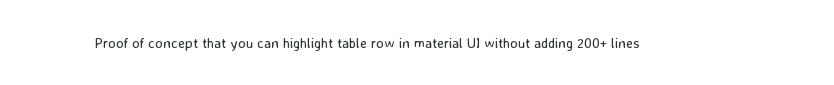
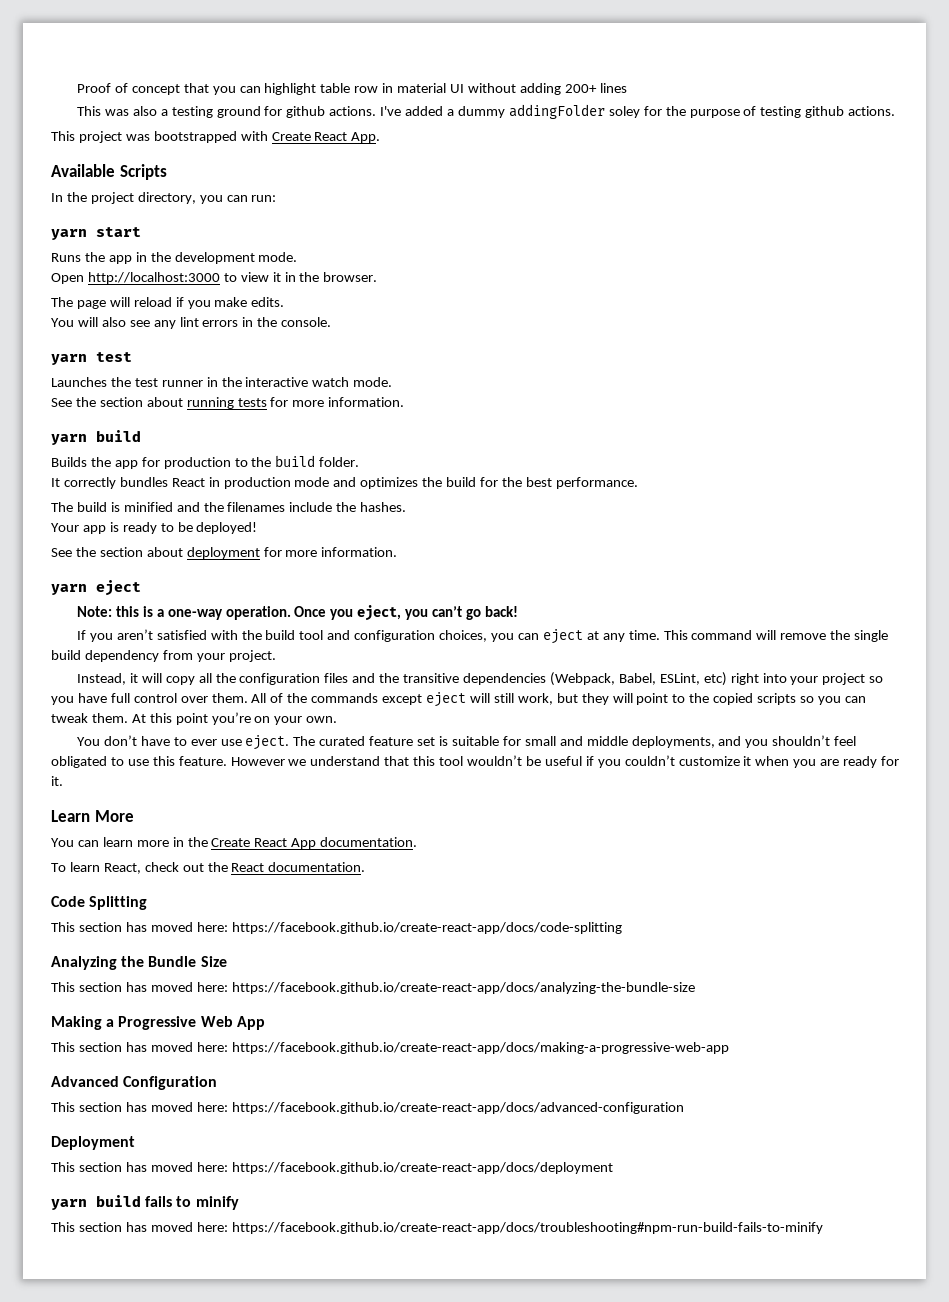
(641, 43) none -> [76,104,896,119] [51,131,381,143] [51,164,167,180] [51,192,277,204] [51,227,141,240] [51,252,298,264] [51,272,378,284] [51,297,285,309] [51,317,332,329] [51,352,132,365] [51,377,393,387] [51,397,405,409] [51,430,141,445] [51,455,360,469] [51,477,638,489] [51,502,407,512] [51,522,258,534] [51,547,398,559] [51,580,141,596] [76,605,518,621] [76,629,889,644] [51,650,276,662] [76,672,884,686] [51,692,866,707] [51,712,338,725] [76,735,857,750] [51,755,900,768] [51,776,63,786] [51,810,134,822] [51,837,418,849] [51,862,366,874] [51,896,148,910] [51,922,622,934] [51,956,227,970] [51,982,695,994] [51,1016,265,1030] [51,1042,729,1054] [51,1076,218,1090] [51,1102,684,1114] [51,1136,135,1150] [51,1162,613,1174] [51,1195,239,1210] [51,1222,823,1234] // This was also a testing ground for github actions. I've added a dummy addingFolder soley for the purpose of testing github actions. // This project was bootstrapped with Create React App. // Available Scripts // In the project directory, you can run: // yarn start // Runs the app in the development mode. // Open http://localhost:3000 to view it in the browser. // The page will reload if you make edits. // You will also see any lint errors in the console. // yarn test // Launches the test runner in the interactive watch mode. // See the section about running tests for more information. // yarn build // Builds the app for production to the build folder. // It correctly bundles React in production mode and optimizes the build for the best performance. // The build is minified and the filenames include the hashes. // Your app is ready to be deployed! // See the section about deployment for more information. // yarn eject // Note: this is a one-way operation. Once you eject, you can’t go back! // If you aren’t satisfied with the build tool and configuration choices, you can eject at any time. This command will remove the single build dependency from your project. // Instead, it will copy all the configuration files and the transitive dependencies (Webpack, Babel, ESLint, etc) right into your project so you have full control over them. All of the commands except eject will still work, but they will point to the copied scripts so you can tweak them. At this point you’re on your own. // You don’t have to ever use eject. The curated feature set is suitable for small and middle deployments, and you shouldn’t feel obligated to use this feature. However we understand that this tool wouldn’t be useful if you couldn’t customize it when you are ready for it. // Learn More // You can learn more in the Create React App documentation. // To learn React, check out the React documentation. // Code Splitting // This section has moved here: https://facebook.github.io/create-react-app/docs/code-splitting // Analyzing the Bundle Size // This section has moved here: https://facebook.github.io/create-react-app/docs/analyzing-the-bundle-size // Making a Progressive Web App // This section has moved here: https://facebook.github.io/create-react-app/docs/making-a-progressive-web-app // Advanced Configuration // This section has moved here: https://facebook.github.io/create-react-app/docs/advanced-configuration // Deployment // This section has moved here: https://facebook.github.io/create-react-app/docs/deployment // yarn build fails to minify // This section has moved here: https://facebook.github.io/create-react-app/docs/troubleshooting#npm-run-build-fails-to-minify

